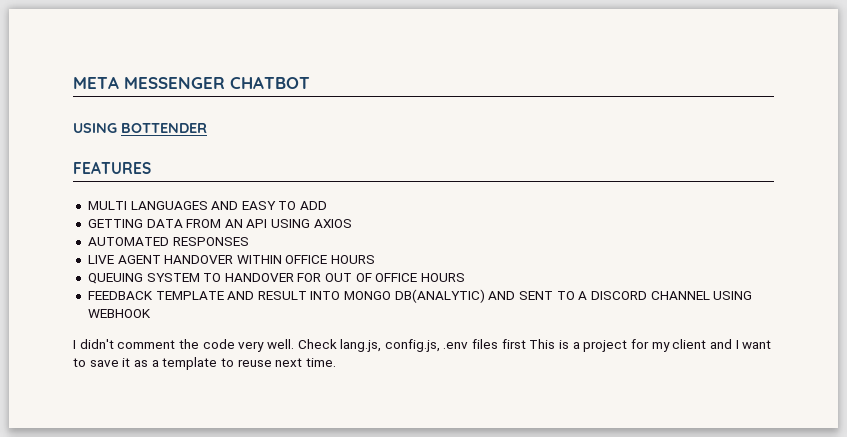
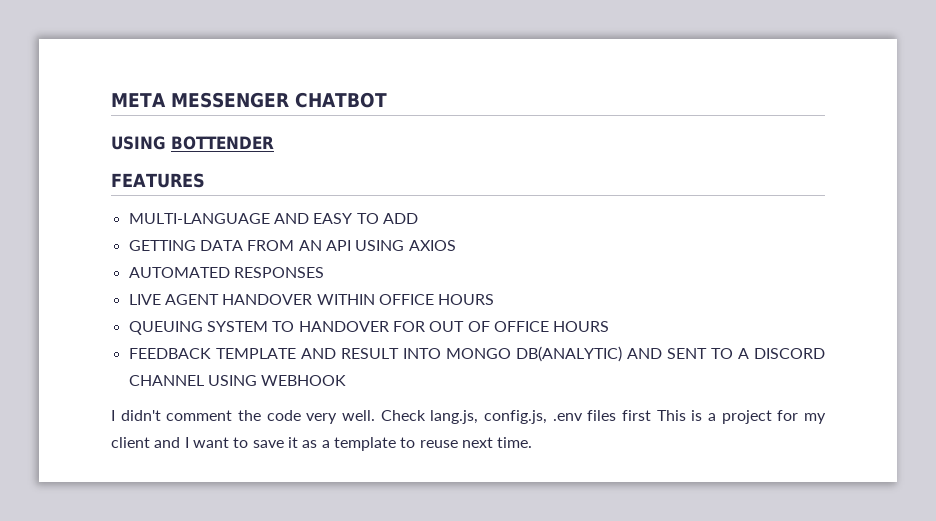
[87,201,208,210] MULTI LANGUAGES -> [128,213,270,224] MULTI-LANGUAGE

